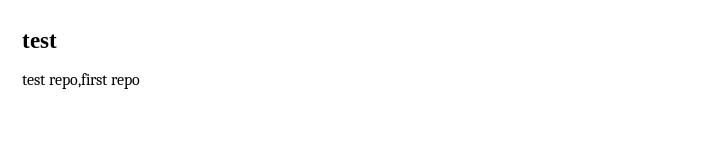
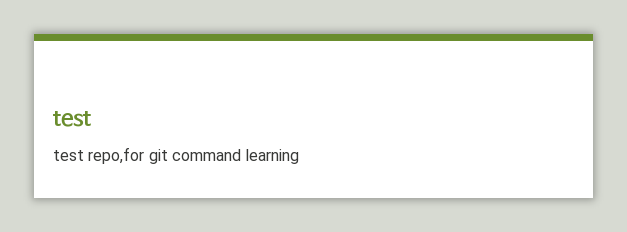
[49,73,141,89] repo,first repo -> [88,147,300,164] repo,for git command learning

